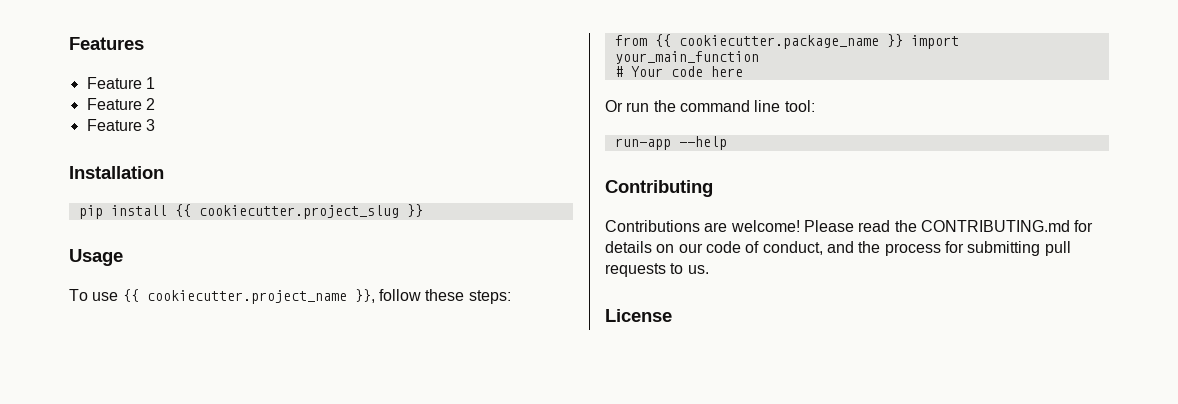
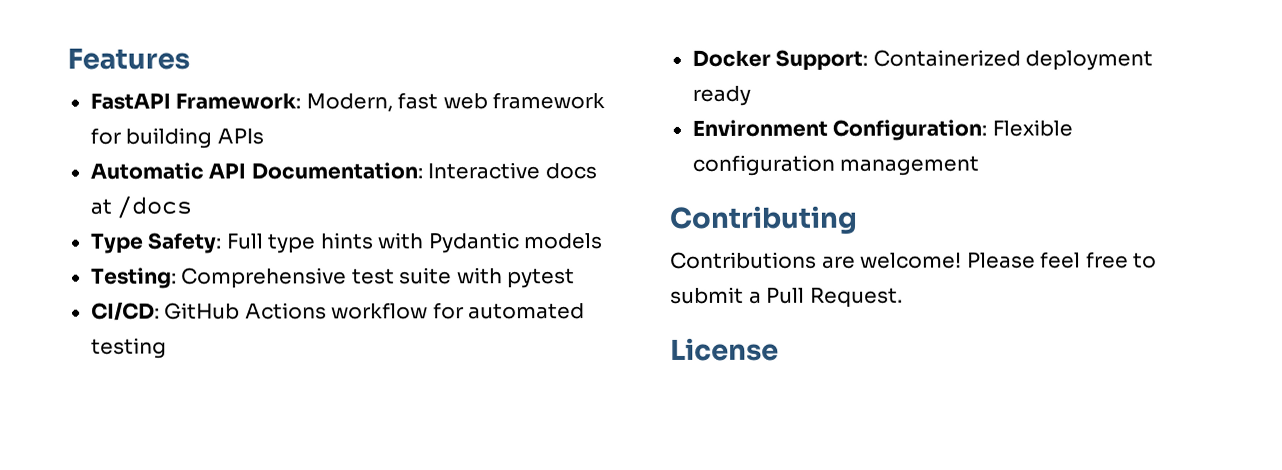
[86,77,155,89] [86,98,155,110] [86,119,155,131] [69,166,164,179] [78,204,423,219] [69,249,123,266] [69,289,511,304] [614,34,959,49] [614,51,759,64] [614,66,743,77] [605,100,815,112] [614,136,727,150] Feature 1 // Feature 2 // Feature 3 // Installation // pip install {{ cookiecutter.project_slug }} // Usage // To use {{ cookiecutter.project_name }}, follow these steps: // from {{ cookiecutter.package_name }} import your_main_function // # Your code here // Or run the command line tool: // run-app --help -> [89,92,606,113] [89,127,264,149] [89,162,597,180] [89,195,193,219] [89,232,604,254] [90,267,576,289] [90,302,586,321] [90,337,167,359] [691,49,1154,71] [691,85,751,106] [691,119,1073,141] [691,154,980,176] FastAPI Framework: Modern, fast web framework for building APIs // Automatic API Documentation: Interactive docs at /docs // Type Safety: Full type hints with Pydantic models // Testing: Comprehensive test suite with pytest // CI/CD: GitHub Actions workflow for automated testing // Docker Support: Containerized deployment ready // Environment Configuration: Flexible configuration management
[858,220,1094,232] [605,241,1071,256] [605,263,709,277] read the CONTRIBUTING.md for details on our code of conduct, and the process for submitting pull requests to us. -> [1040,251,1158,269] [670,286,903,308] feel free to submit a Pull Request.

